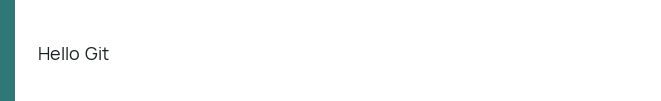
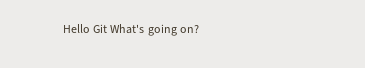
(109, 53) none -> [110,24,199,36] What's going on?

